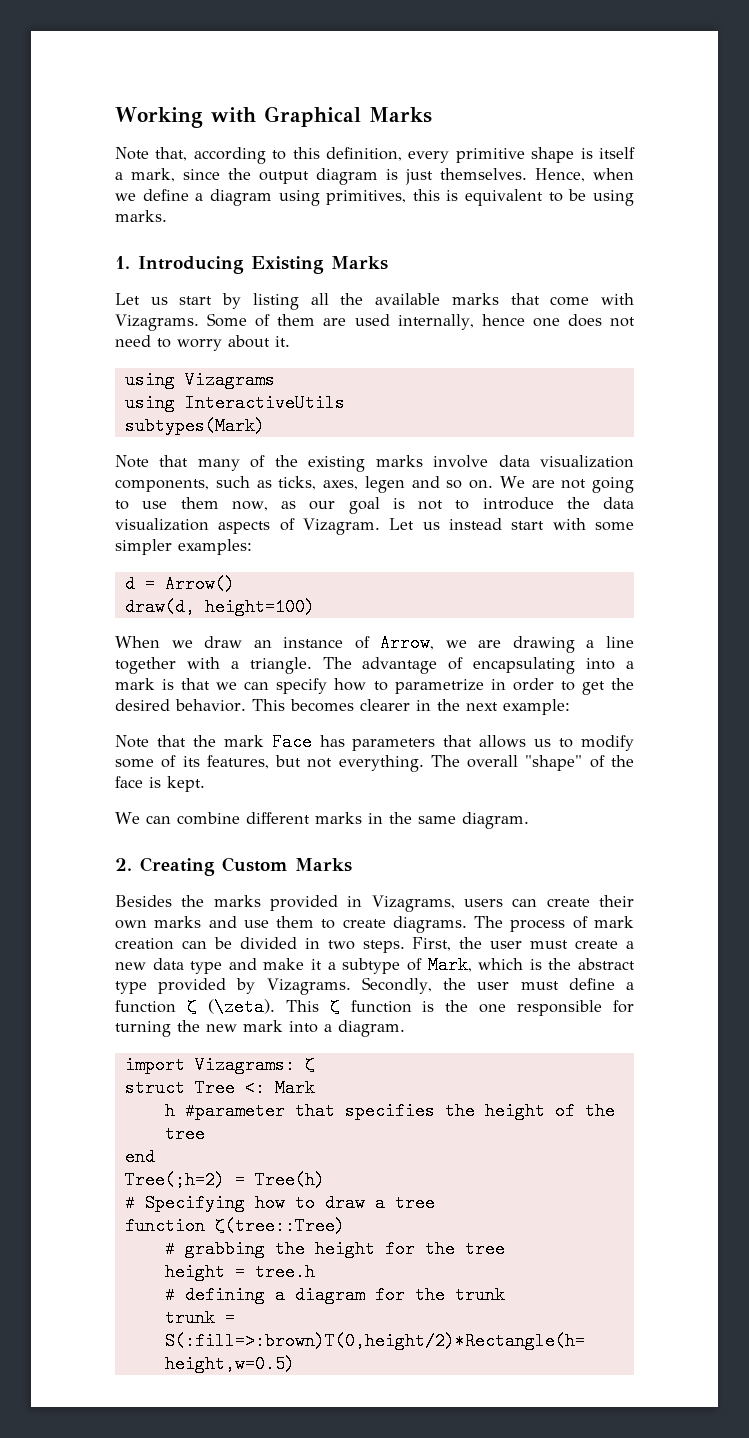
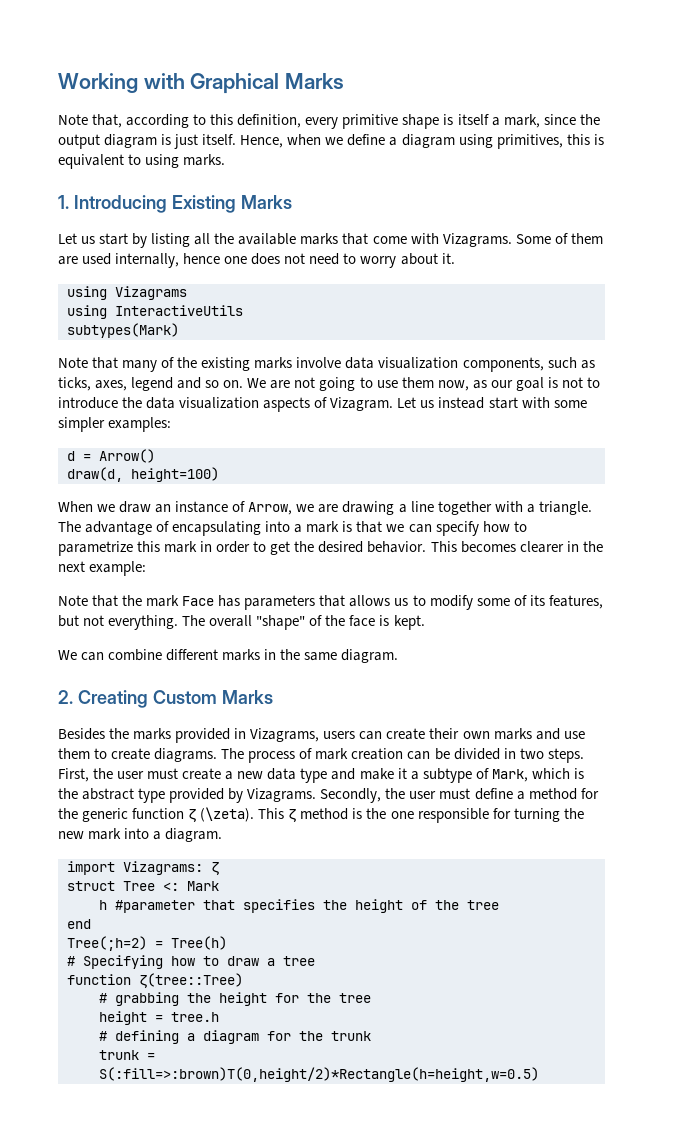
[440,168,527,180] themselves. -> [202,134,237,145] itself.
[568,189,587,201] be -> (142, 159) none
[364,476,405,493] legen -> [131,377,174,391] legend
(484, 686) none -> [137,541,198,553] this mark
(635, 986) none -> [528,788,599,800] [58,808,129,822] method for the generic
[350,1000,412,1013] function -> [300,808,349,820] method

